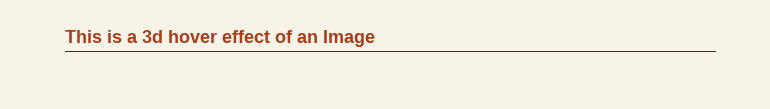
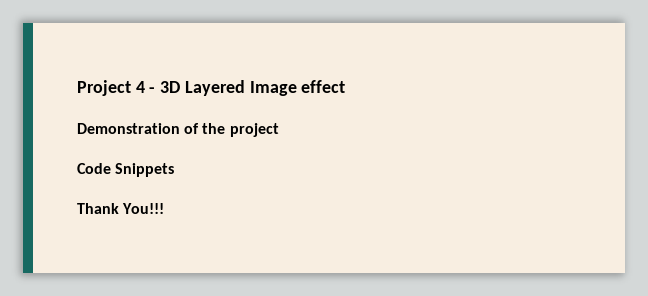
[65,30,375,47] This is a 3d hover effect of an Image -> [77,80,346,96] [77,123,279,137] [77,163,175,177] [77,203,165,214] Project 4 - 3D Layered Image effect // Demonstration of the project // Code Snippets // Thank You!!!

